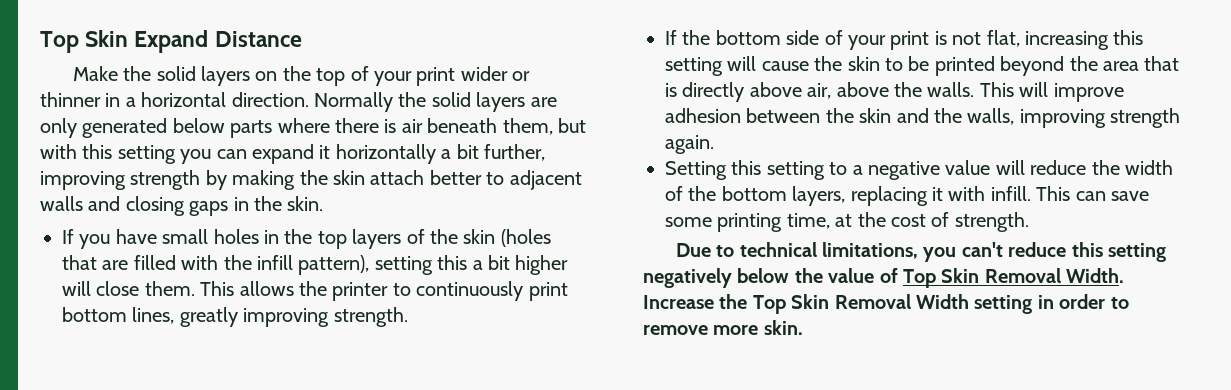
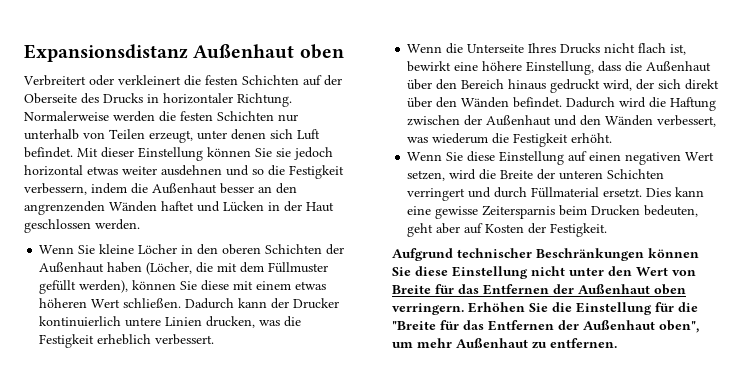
[40,30,302,53] [72,66,531,86] [40,92,557,112] [40,118,586,138] [40,144,545,164] [40,170,582,190] [40,196,324,216] [62,229,551,249] [62,255,569,275] [62,281,568,301] [62,307,408,327] [665,30,1144,50] [665,56,1180,76] [665,82,1124,102] [665,108,1181,128] [665,135,714,154] [665,160,1173,180] [665,186,1149,206] [665,212,1029,232] [675,242,1166,262] [643,268,1125,288] [643,294,1129,314] [643,320,803,335] Top Skin Expand Distance // Make the solid layers on the top of your print wider or thinner in a horizontal direction. Normally the solid layers are only generated below parts where there is air beneath them, but with this setting you can expand it horizontally a bit further, improving strength by making the skin attach better to adjacent walls and closing gaps in the skin. // If you have small holes in the top layers of the skin (holes that are filled with the infill pattern), setting this a bit higher will close them. This allows the printer to continuously print bottom lines, greatly improving strength. // If the bottom side of your print is not flat, increasing this setting will cause the skin to be printed beyond the area that is directly above air, above the walls. This will improve adhesion between the skin and the walls, improving strength again. // Setting this setting to a negative value will reduce the width of the bottom layers, replacing it with infill. This can save some printing time, at the cost of strength. // Due to technical limitations, you can't reduce this setting negatively below the value of Top Skin Removal Width. Increase the Top Skin Removal Width setting in order to remove more skin. -> [24,44,344,62] [23,75,342,86] [24,93,292,107] [24,111,298,122] [24,129,320,143] [24,147,333,161] [24,165,344,179] [24,183,297,195] [24,201,334,215] [24,219,140,233] [39,244,345,255] [39,262,329,275] [39,280,327,294] [39,298,340,309] [39,316,302,328] [39,334,215,348] [407,43,687,55] [407,61,712,75] [407,79,720,93] [407,97,717,111] [407,115,717,127] [407,133,613,147] [407,151,715,165] [407,169,665,181] [407,187,705,201] [407,205,699,219] [407,223,608,237] [392,248,699,261] [392,266,696,279] [392,284,686,295] [392,302,698,315] [392,320,699,333] [392,338,617,349] Expansionsdistanz Außenhaut oben // Verbreitert oder verkleinert die festen Schichten auf der Oberseite des Drucks in horizontaler Richtung. Normalerweise werden die festen Schichten nur unterhalb von Teilen erzeugt, unter denen sich Luft befindet. Mit dieser Einstellung können Sie sie jedoch horizontal etwas weiter ausdehnen und so die Festigkeit verbessern, indem die Außenhaut besser an den angrenzenden Wänden haftet und Lücken in der Haut geschlossen werden. // Wenn Sie kleine Löcher in den oberen Schichten der Außenhaut haben (Löcher, die mit dem Füllmuster gefüllt werden), können Sie diese mit einem etwas höheren Wert schließen. Dadurch kann der Drucker kontinuierlich untere Linien drucken, was die Festigkeit erheblich verbessert. // Wenn die Unterseite Ihres Drucks nicht flach ist, bewirkt eine höhere Einstellung, dass die Außenhaut über den Bereich hinaus gedruckt wird, der sich direkt über den Wänden befindet. Dadurch wird die Haftung zwischen der Außenhaut und den Wänden verbessert, was wiederum die Festigkeit erhöht. // Wenn Sie diese Einstellung auf einen negativen Wert setzen, wird die Breite der unteren Schichten verringert und durch Füllmaterial ersetzt. Dies kann eine gewisse Zeitersparnis beim Drucken bedeuten, geht aber auf Kosten der Festigkeit. // Aufgrund technischer Beschränkungen können Sie diese Einstellung nicht unter den Wert von Breite für das Entfernen der Außenhaut oben verringern. Erhöhen Sie die Einstellung für die "Breite für das Entfernen der Außenhaut oben", um mehr Außenhaut zu entfernen.

